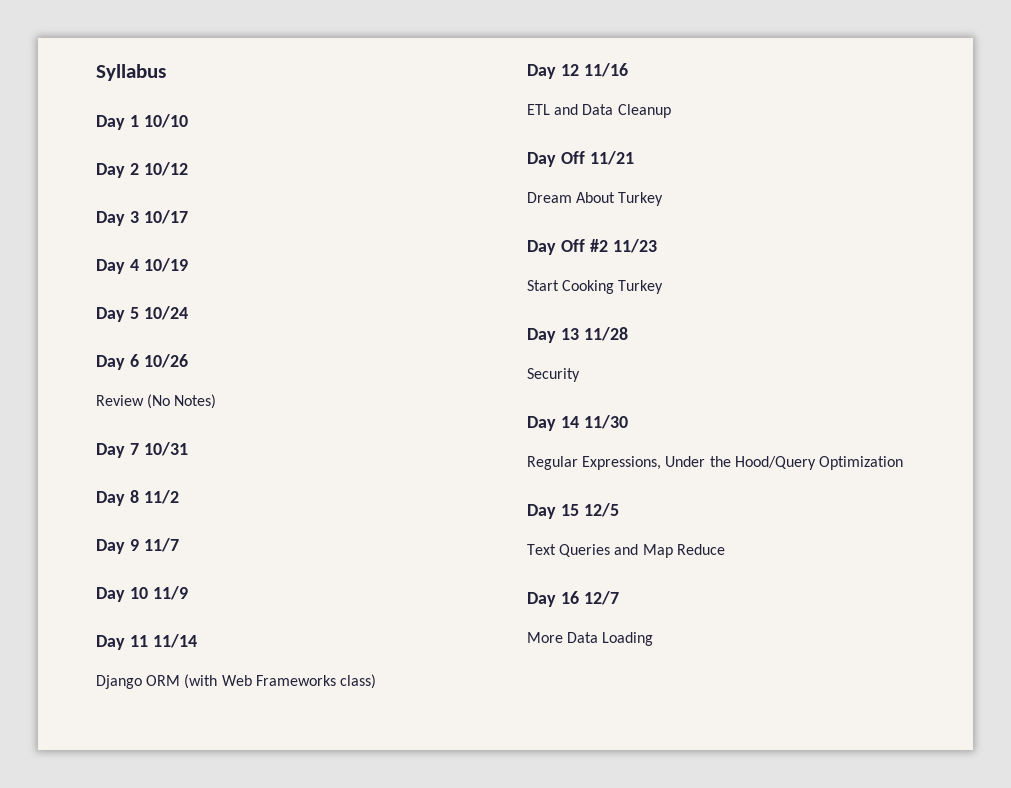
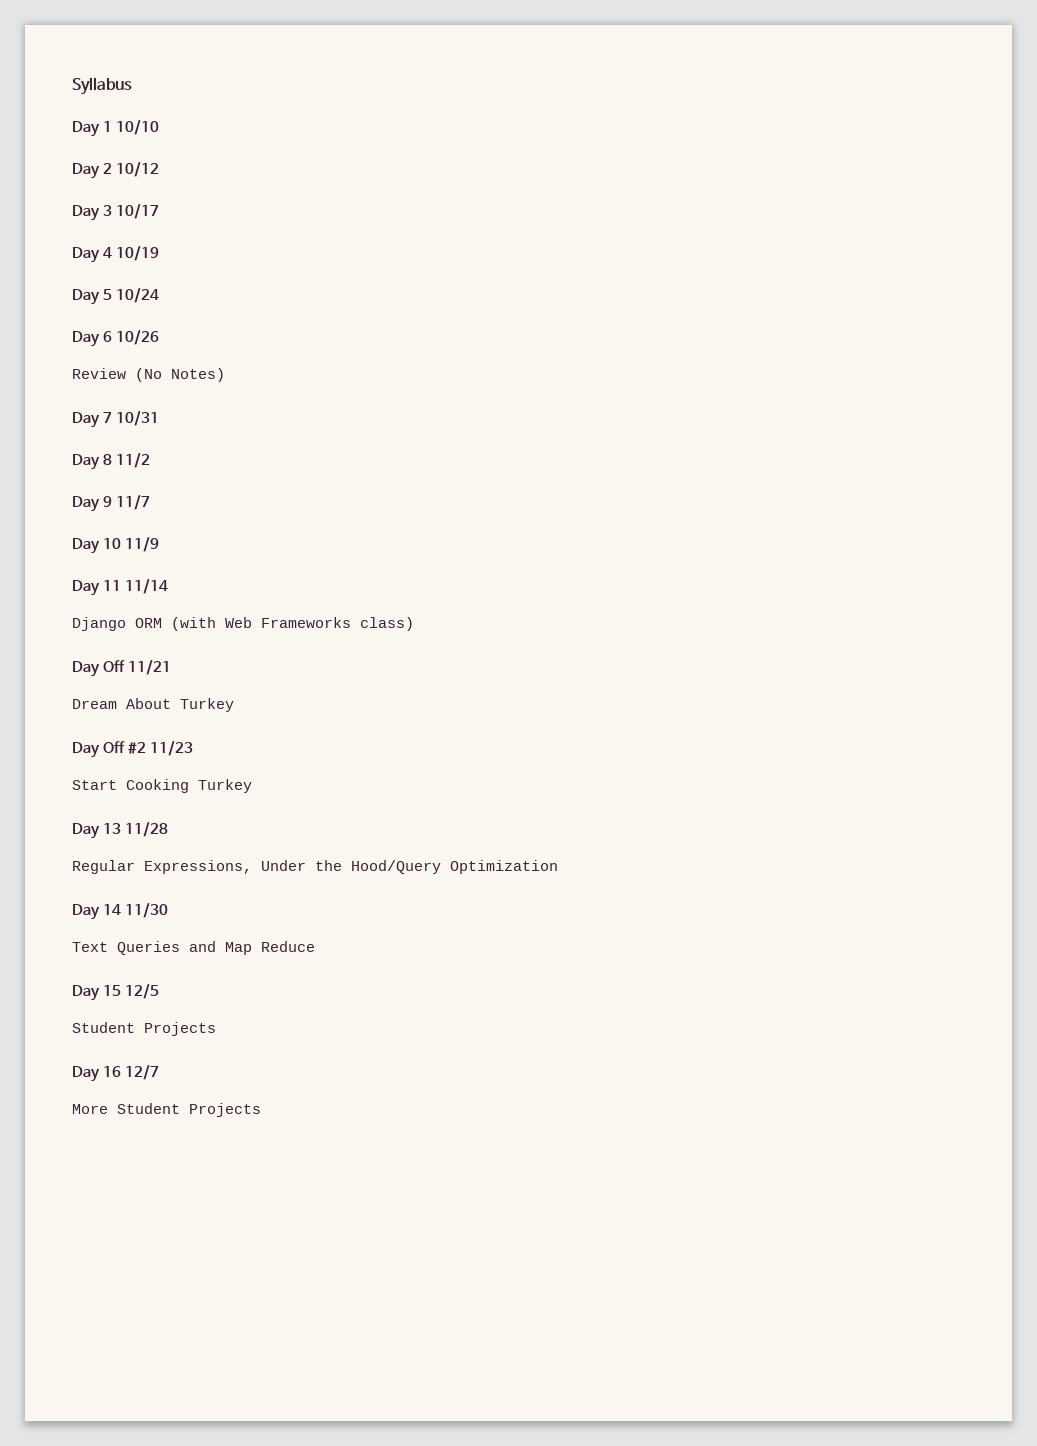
[527,63,628,79] [527,104,671,118] // Day 12 11/16 // ETL and Data Cleanup -> (414, 624) none
[527,368,580,382] [527,415,628,431] // Security // Day 14 11/30 -> (169, 829) none
[560,503,619,517] 15 12/5 -> [103,903,169,918] 14 11/30
(725, 549) none -> [72,984,160,1001] [72,1022,216,1036] // Day 15 12/5 // Student Projects
[567,632,654,646] Data Loading -> [117,1103,261,1117] Student Projects

